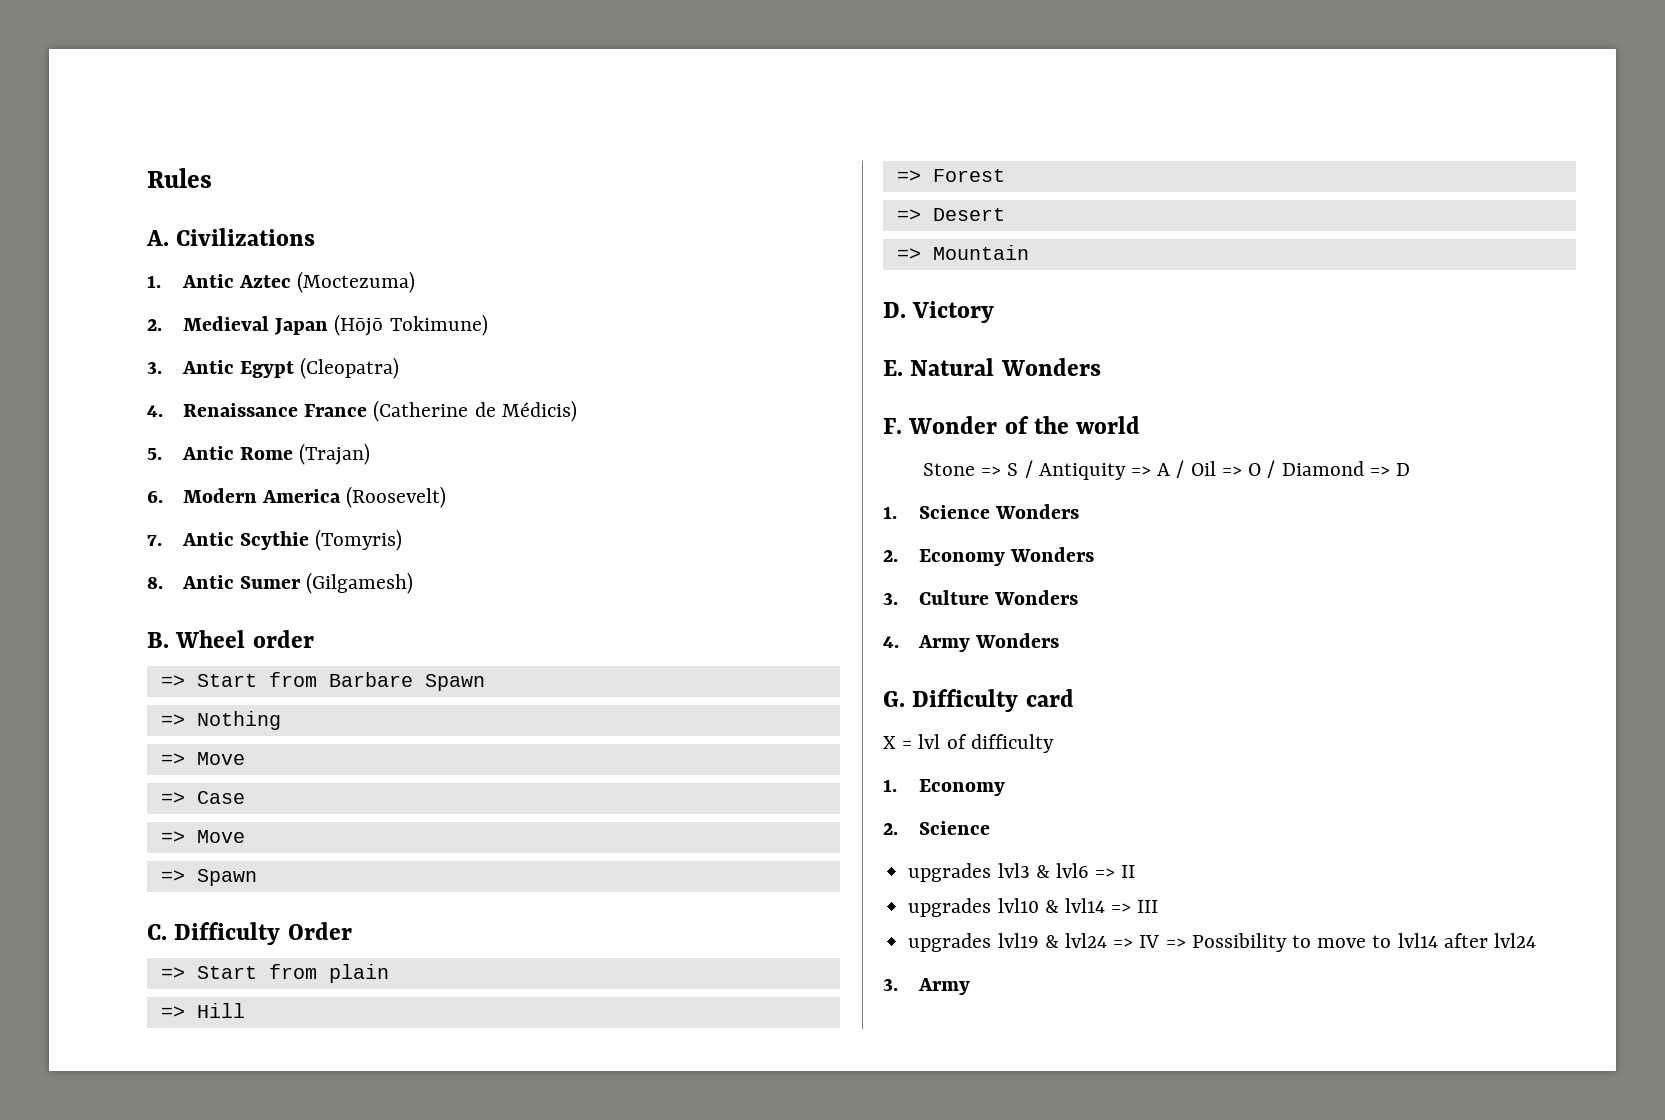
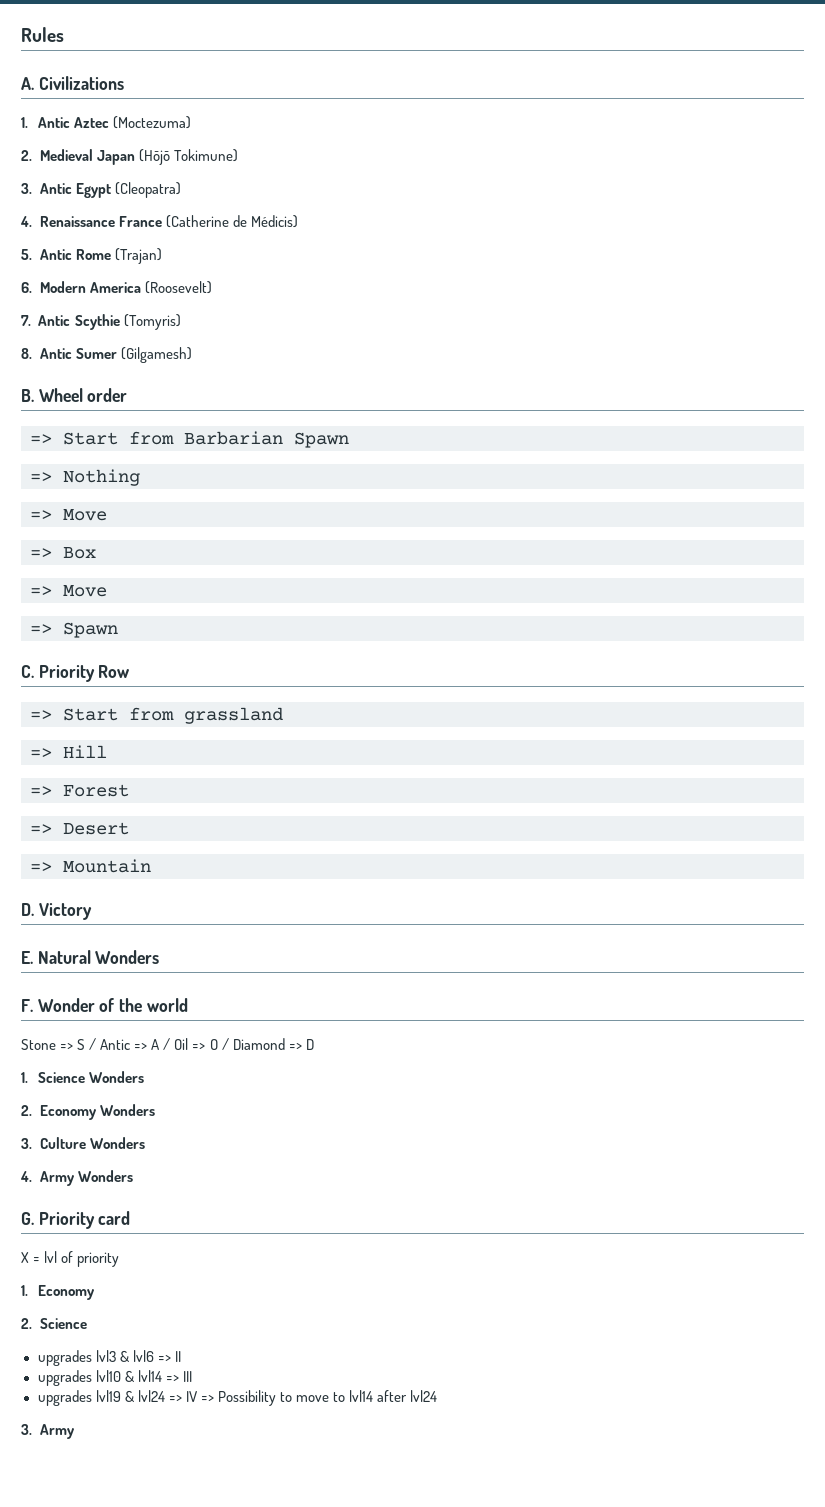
[328,672,413,687] Barbare -> [184,431,283,445] Barbarian
[196,791,245,804] Case -> [63,547,96,559] Box
[174,922,352,945] [160,964,389,983] Difficulty Order // => Start from plain -> [38,665,130,682] [30,707,283,724] Priority Row // => Start from grassland
[1038,463,1126,480] Antiquity -> [100,1039,131,1050] Antic
[912,689,1019,712] Difficulty -> [38,1212,95,1229] Priority
[970,734,1054,753] difficulty -> [77,1252,120,1267] priority

